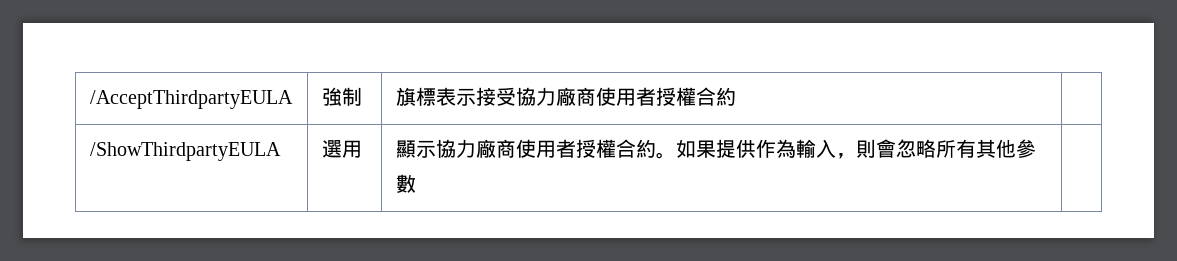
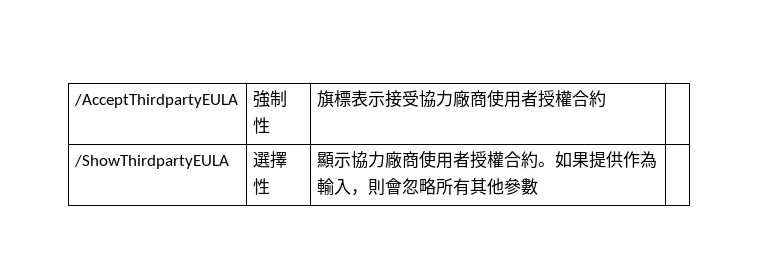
(362, 96) none -> [253,117,271,134] 性
[341,140,362,158] 用 -> [270,151,288,169] [253,178,271,195] 擇性

